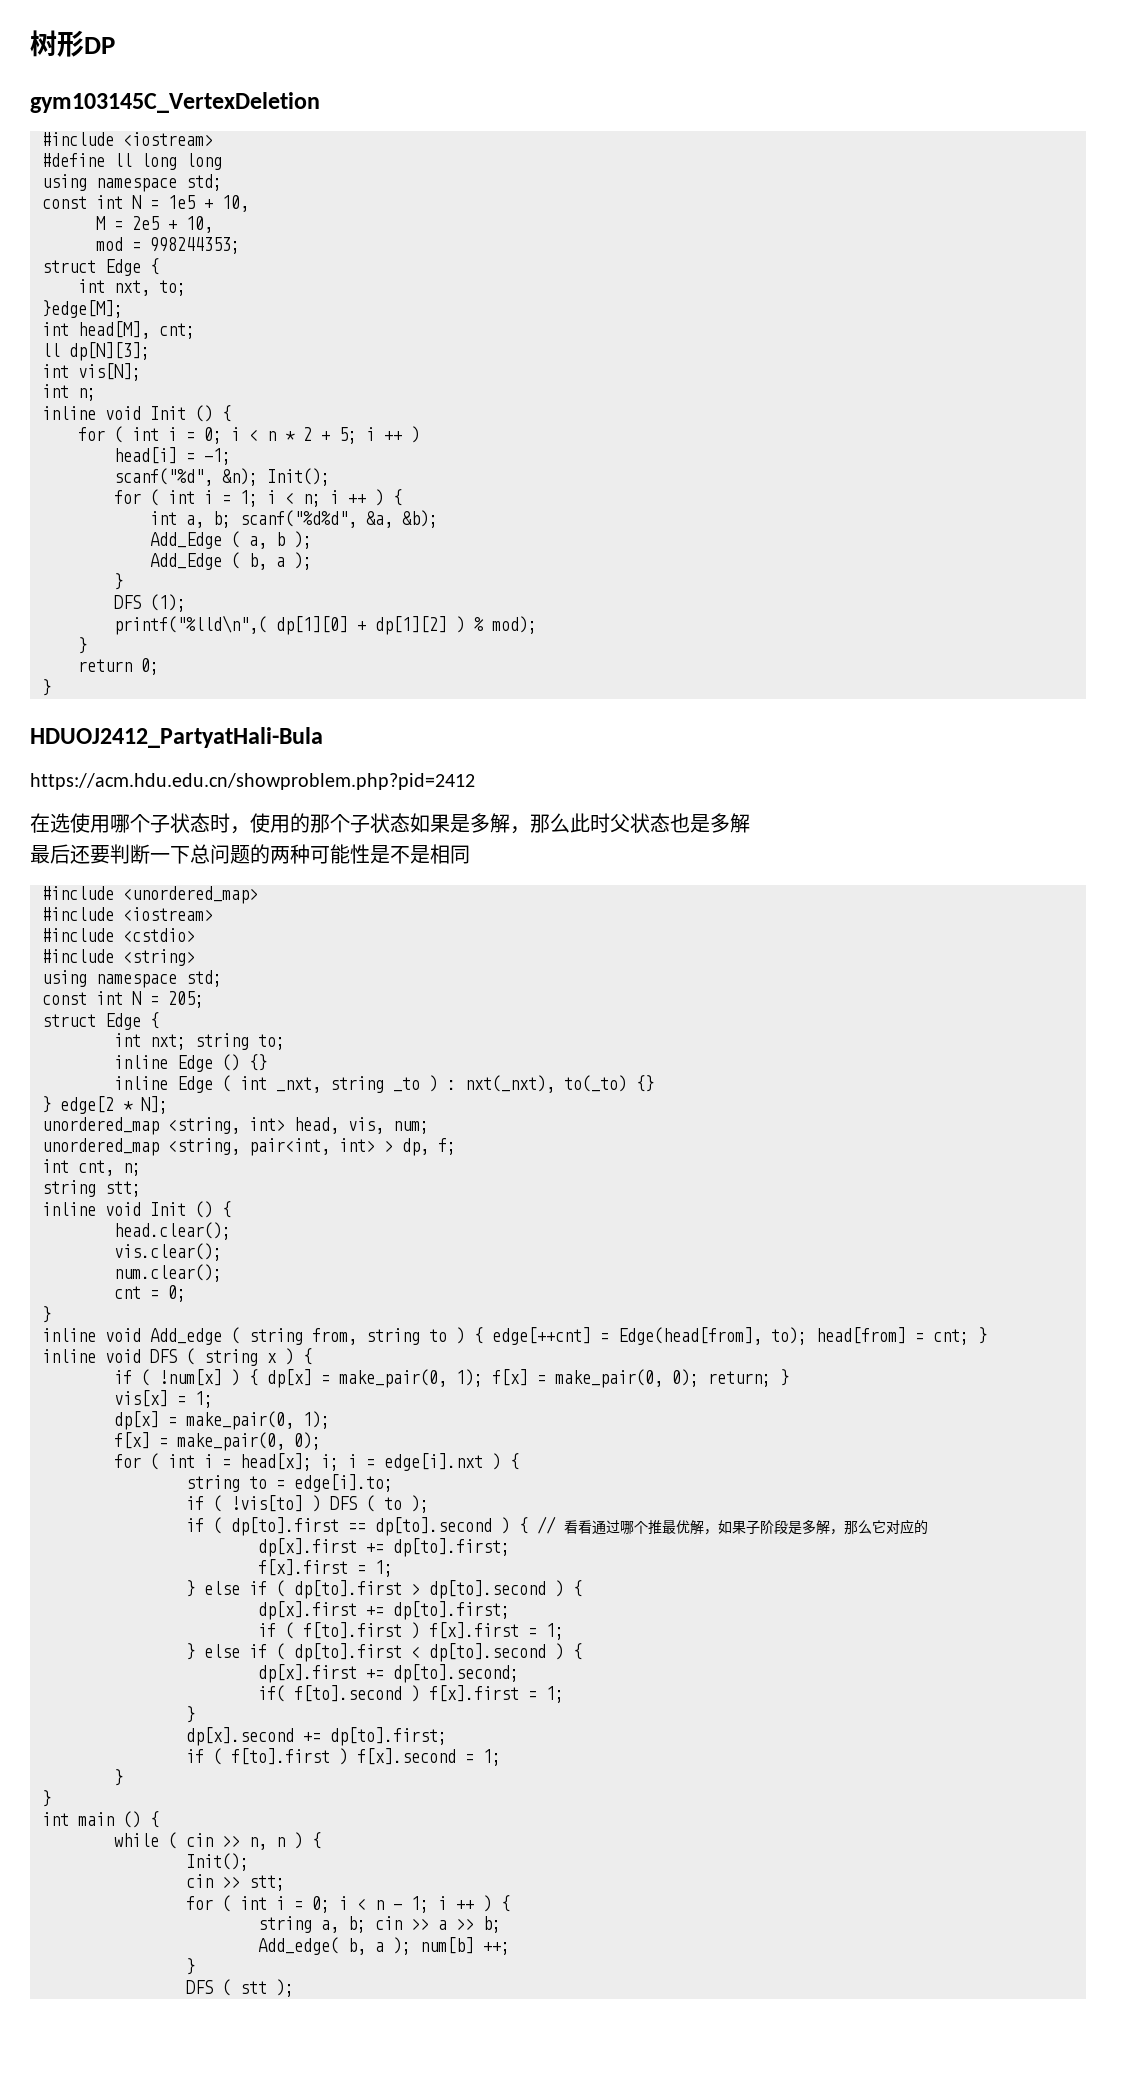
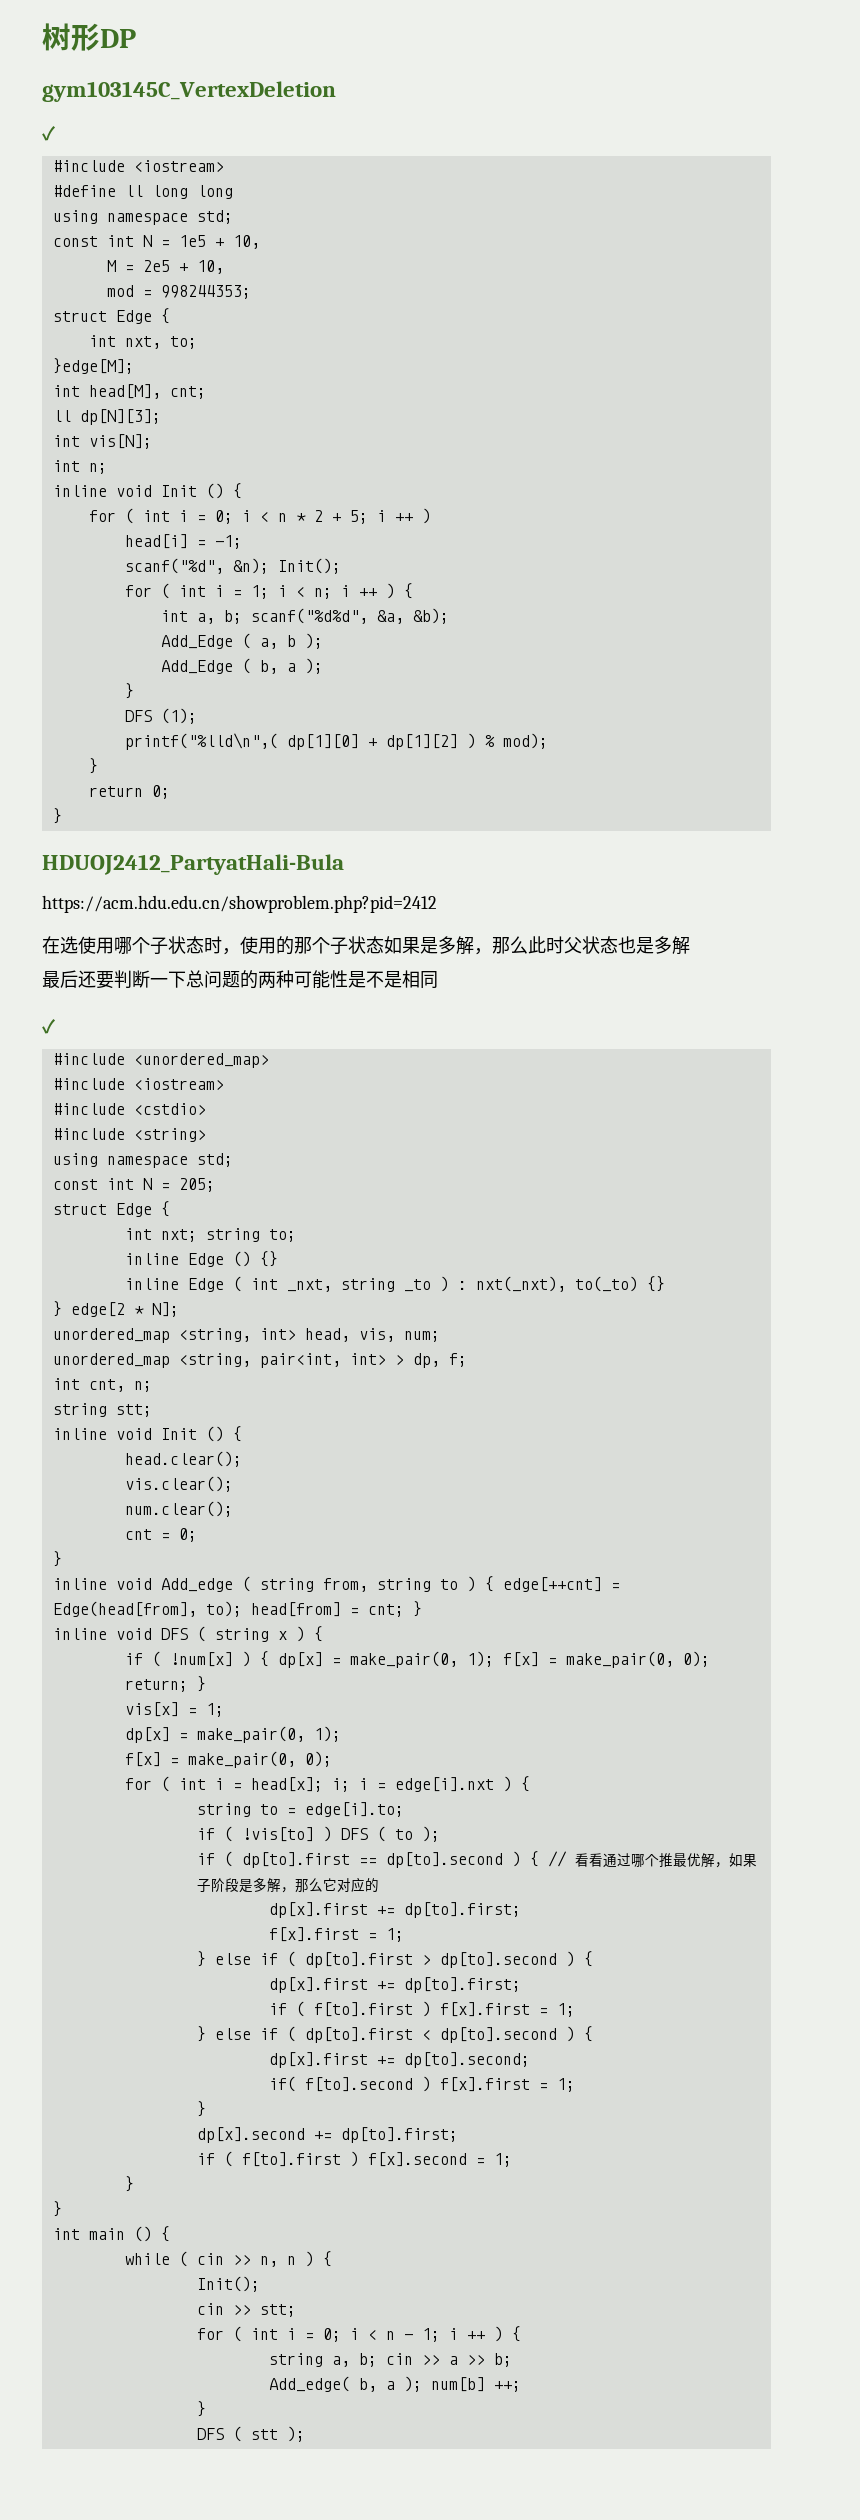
(320, 102) none -> [42,126,56,141] // ✓
(470, 854) none -> [42,1019,56,1034] // ✓

